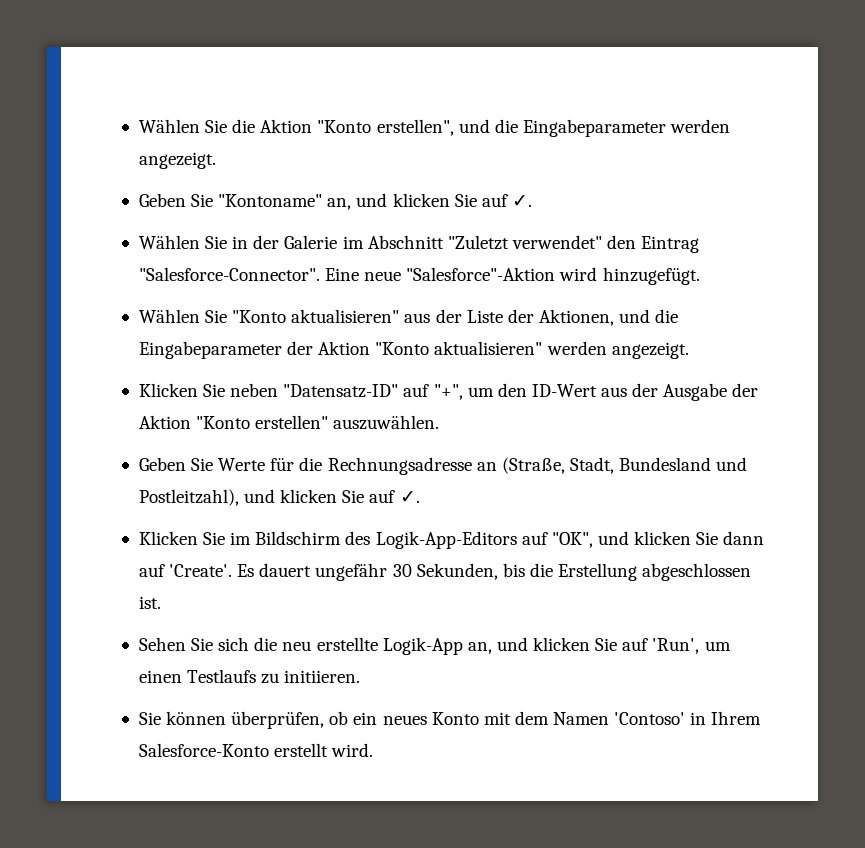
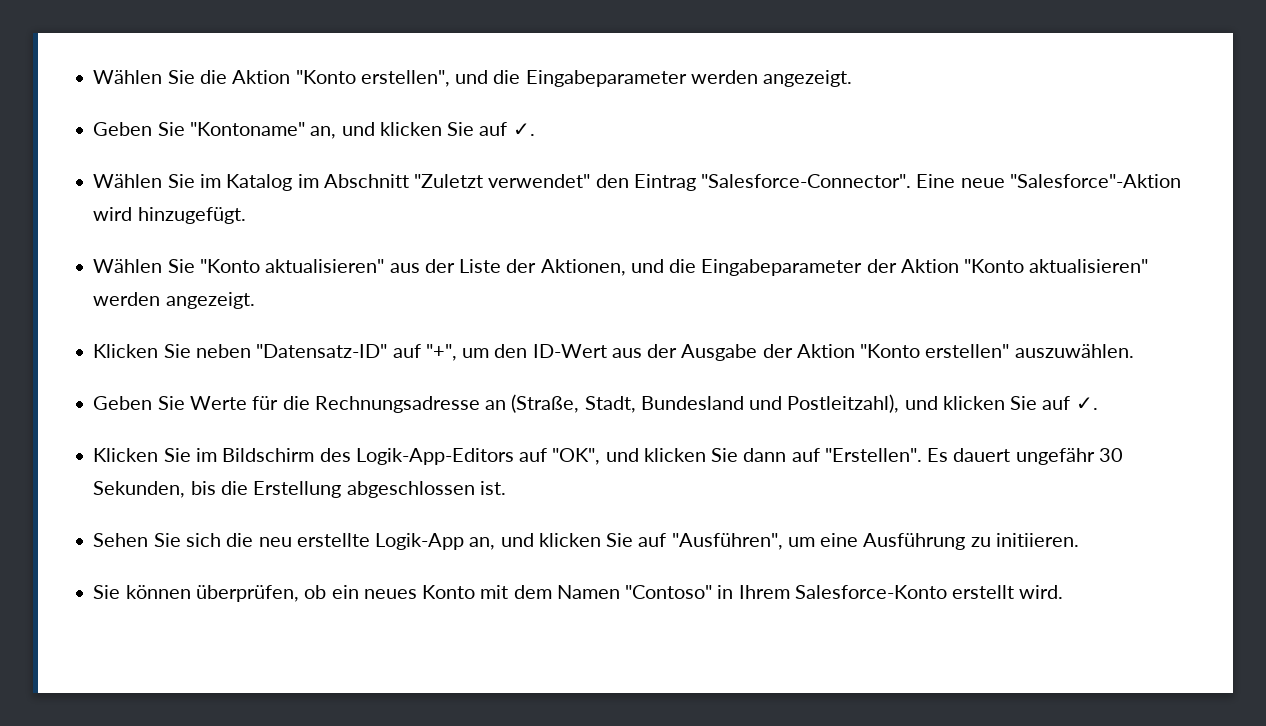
[232,235,338,249] in der Galerie -> [199,174,293,191] im Katalog
[169,564,233,577] 'Create'. -> [824,448,922,462] "Erstellen".
[652,638,731,654] [138,669,257,683] 'Run', um einen Testlaufs -> [671,533,966,550] "Ausführen", um eine Ausführung
[614,712,686,725] 'Contoso' -> [625,585,713,599] "Contoso"

